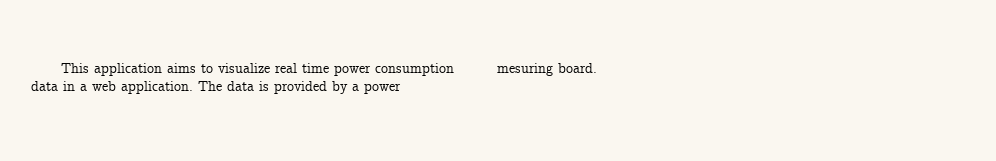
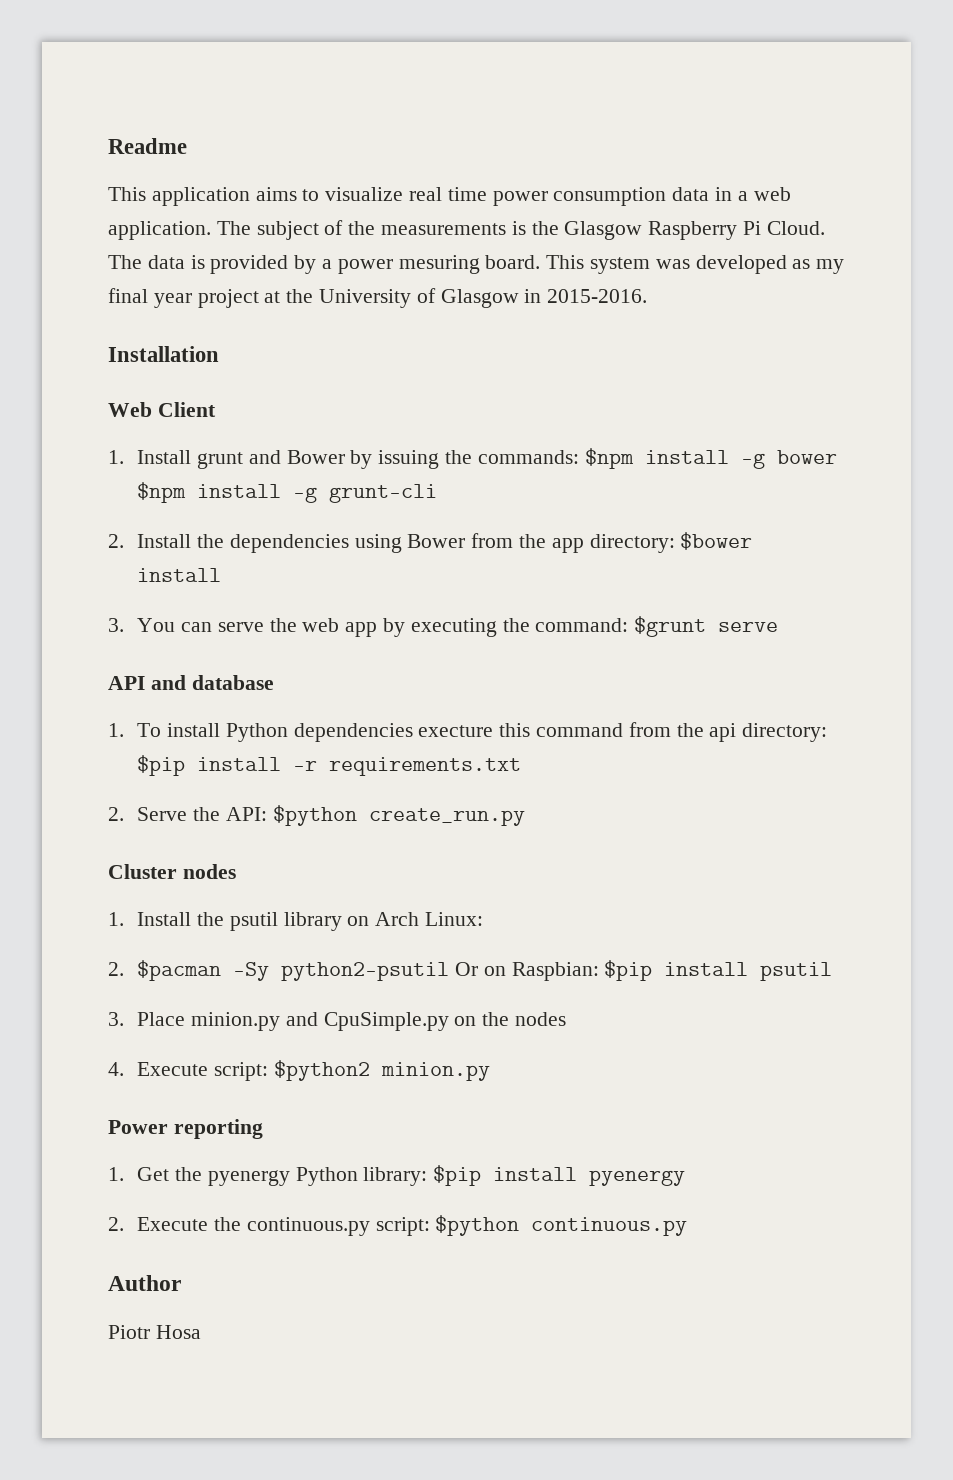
(60, 68) none -> [108,138,187,154] Readme //
(222, 86) none -> [256,220,825,240] [108,255,142,269] subject of the measurements is the Glasgow Raspberry Pi Cloud. The
(597, 68) none -> [546,255,845,274] [108,288,648,308] [108,346,219,362] [108,402,216,417] [108,448,837,469] [137,482,438,503] [108,532,753,553] [137,568,222,582] [108,616,779,637] [108,675,274,690] [108,722,828,742] [137,755,522,776] [108,805,525,826] [108,864,236,879] [108,912,484,931] [108,960,833,981] [108,1012,567,1031] [108,1060,490,1081] [108,1119,263,1139] [108,1165,686,1186] [108,1215,688,1236] [108,1275,181,1291] [108,1325,201,1339] This system was developed as my final year project at the University of Glasgow in 2015-2016. // Installation // Web Client // 1. Install grunt and Bower by issuing the commands: $npm install -g bower $npm install -g grunt-cli // 2. Install the dependencies using Bower from the app directory: $bower install // 3. You can serve the web app by executing the command: $grunt serve // API and database // 1. To install Python dependencies execture this command from the api directory: $pip install -r requirements.txt // 2. Serve the API: $python create_run.py // Cluster nodes // 1. Install the psutil library on Arch Linux: // 2. $pacman -Sy python2-psutil Or on Raspbian: $pip install psutil // 3. Place minion.py and CpuSimple.py on the nodes // 4. Execute script: $python2 minion.py // Power reporting // 1. Get the pyenergy Python library: $pip install pyenergy // 2. Execute the continuous.py script: $python continuous.py // Author // Piotr Hosa

